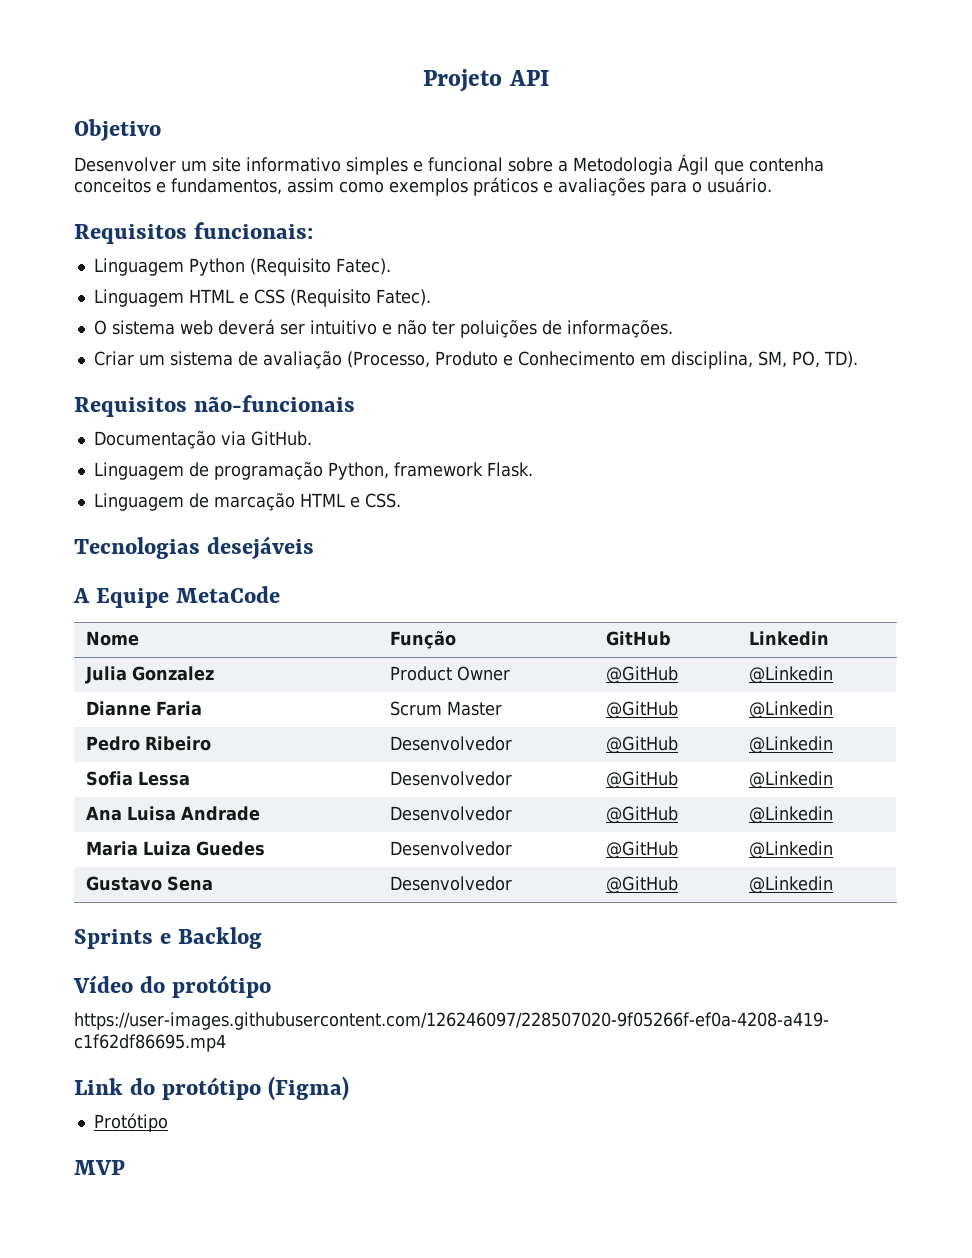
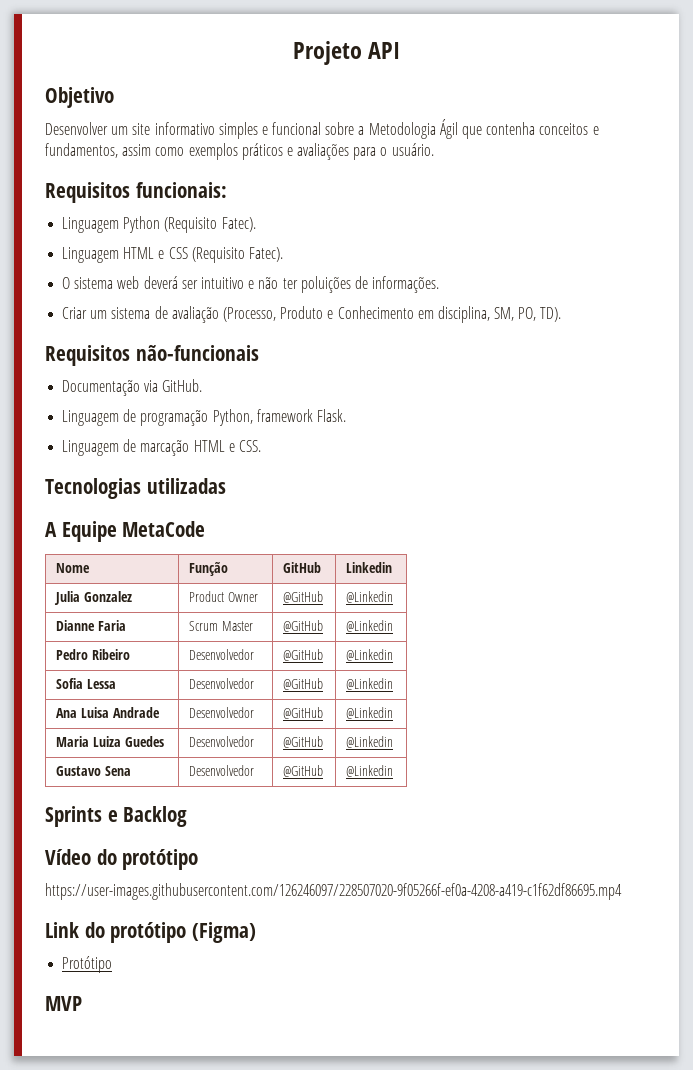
[206,536,314,559] desejáveis -> [146,478,226,494] utilizadas

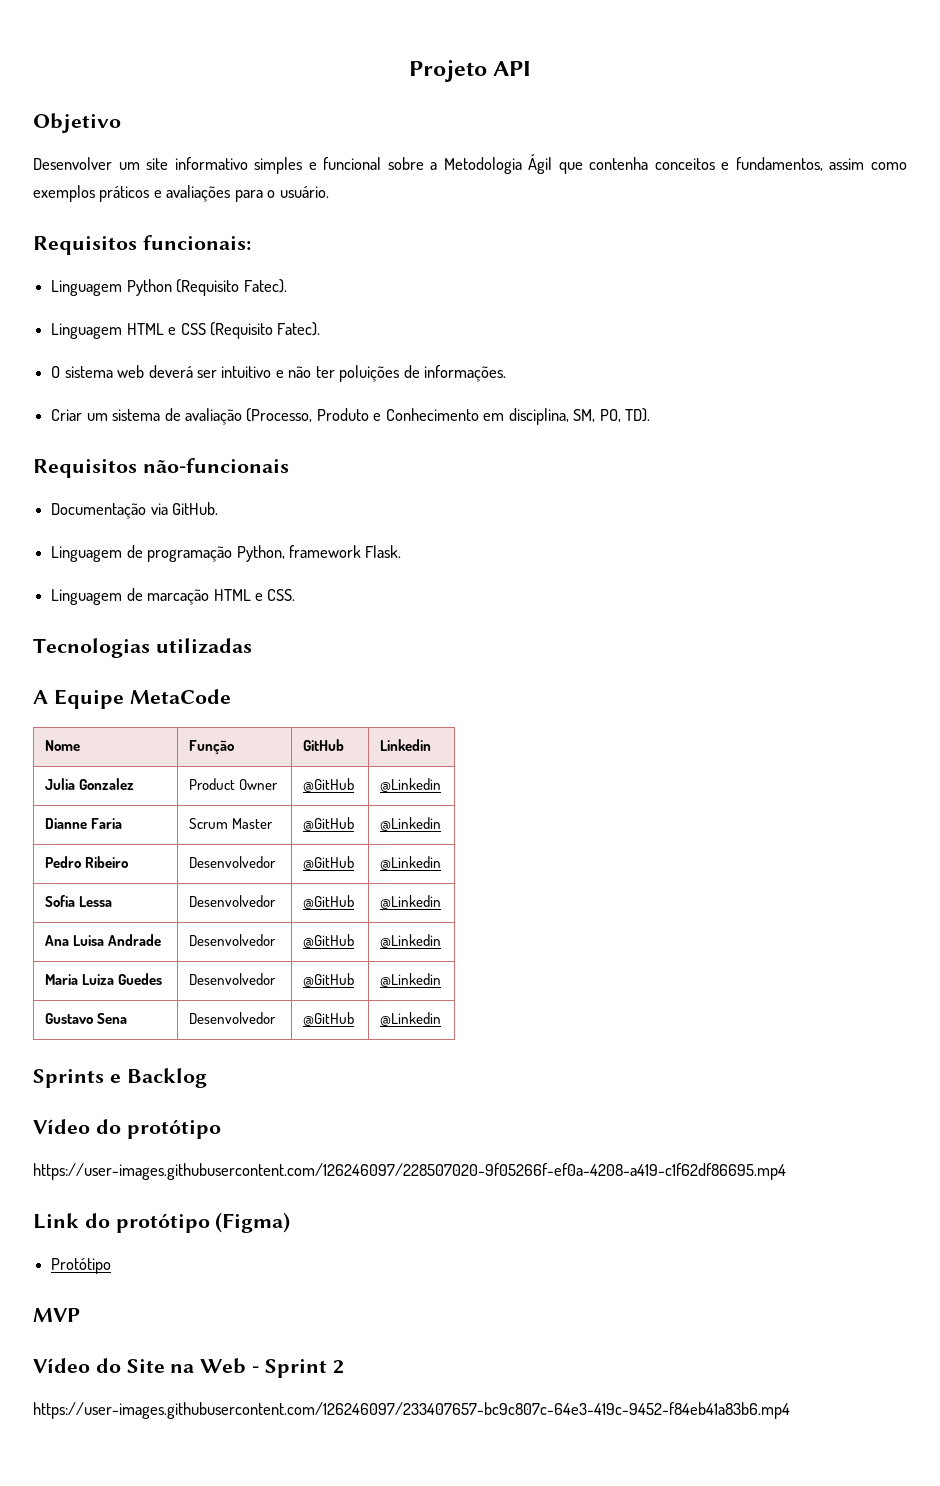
(82, 1003) none -> [33,1358,344,1378] [33,1402,790,1419] // Vídeo do Site na Web - Sprint 2 // https://user-images.githubusercontent.com/126246097/233407657-bc9c807c-64e3-419c-9452-f84eb41a83b6.mp4

